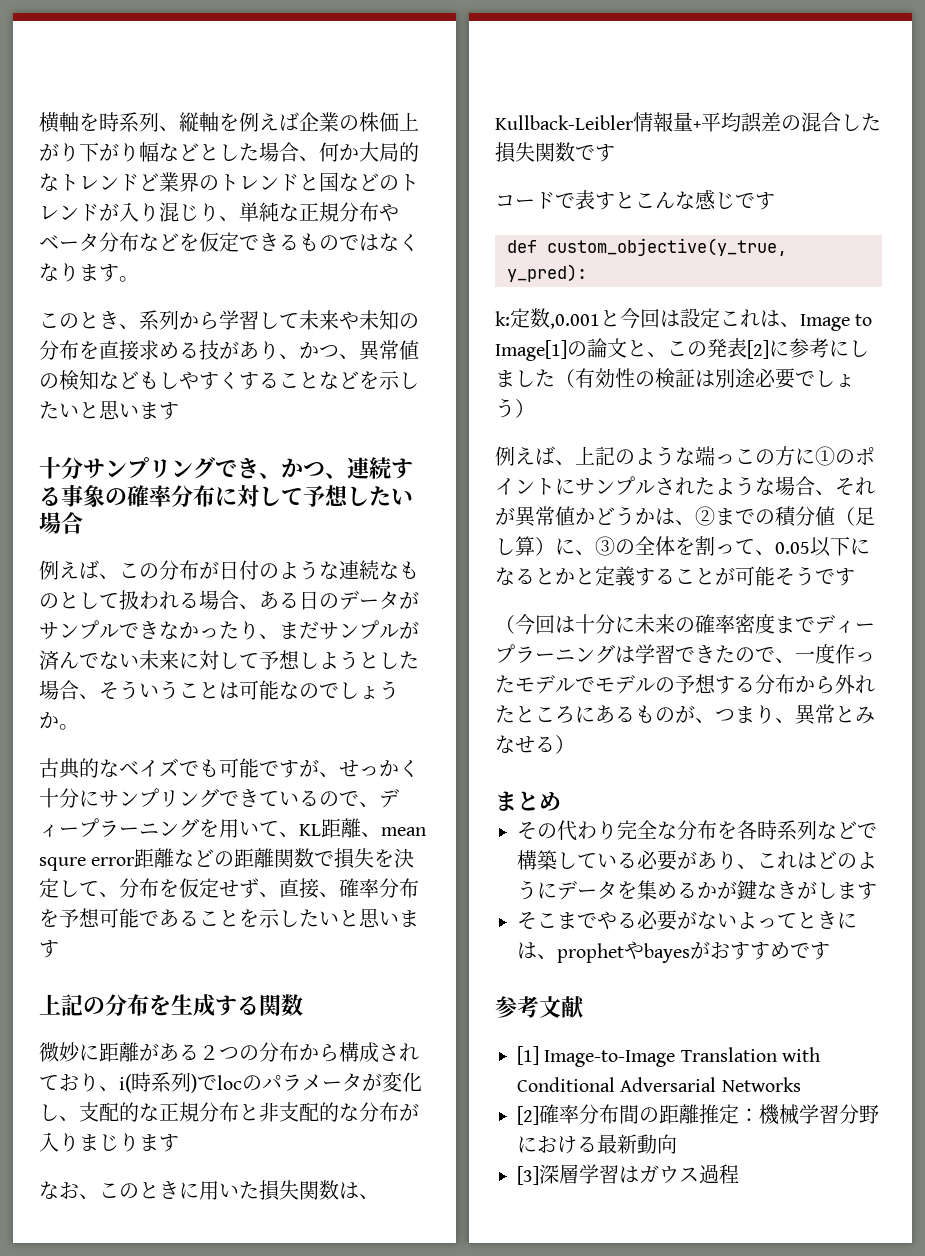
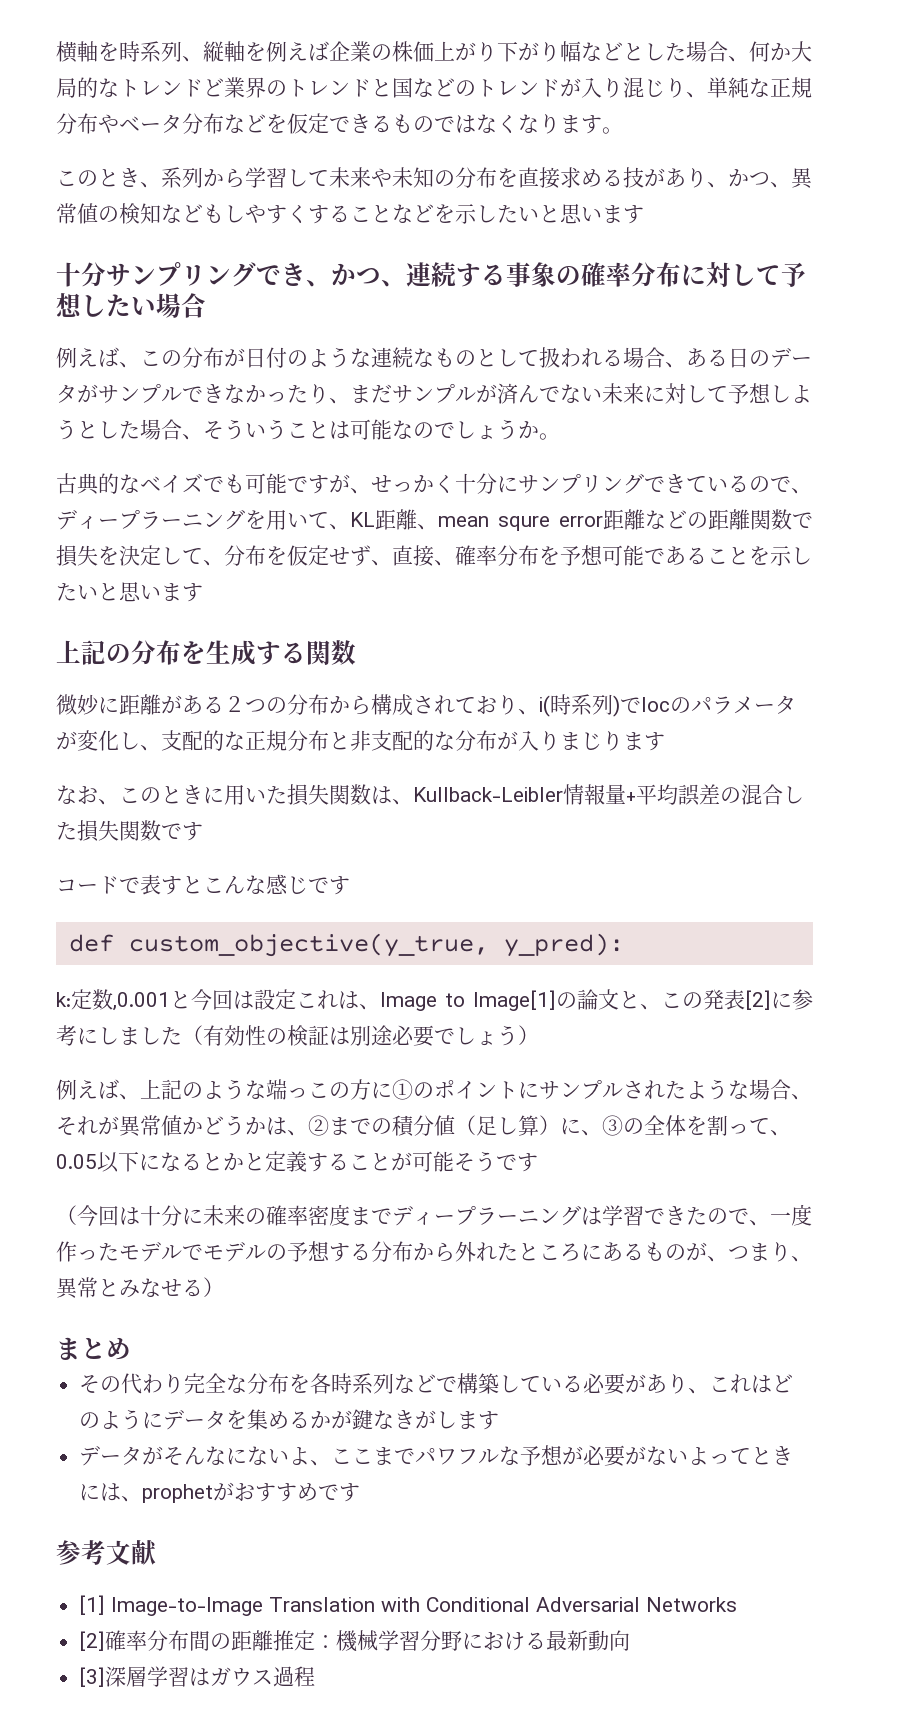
[517,911,637,930] そこまでやる -> [79,1445,584,1466] データがそんなにないよ、ここまでパワフルな予想が
[624,941,690,963] やbayes -> (214, 1493) none

